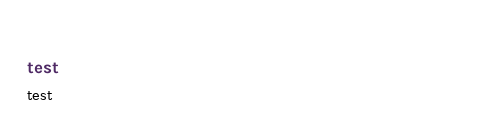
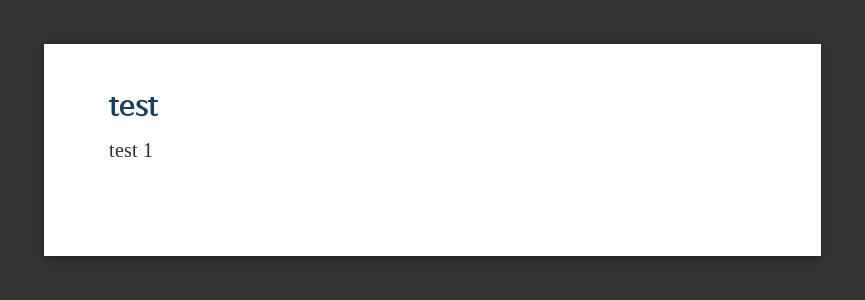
(53, 95) none -> [143,143,154,157] 1

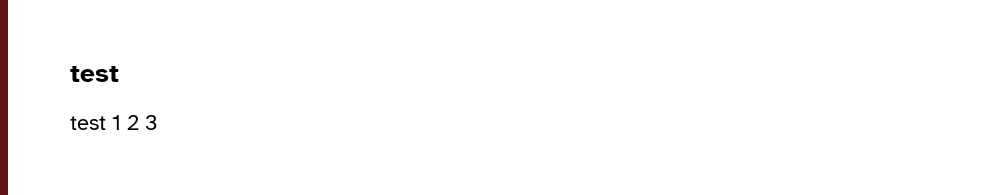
(154, 150) none -> [127,115,158,130] 2 3

